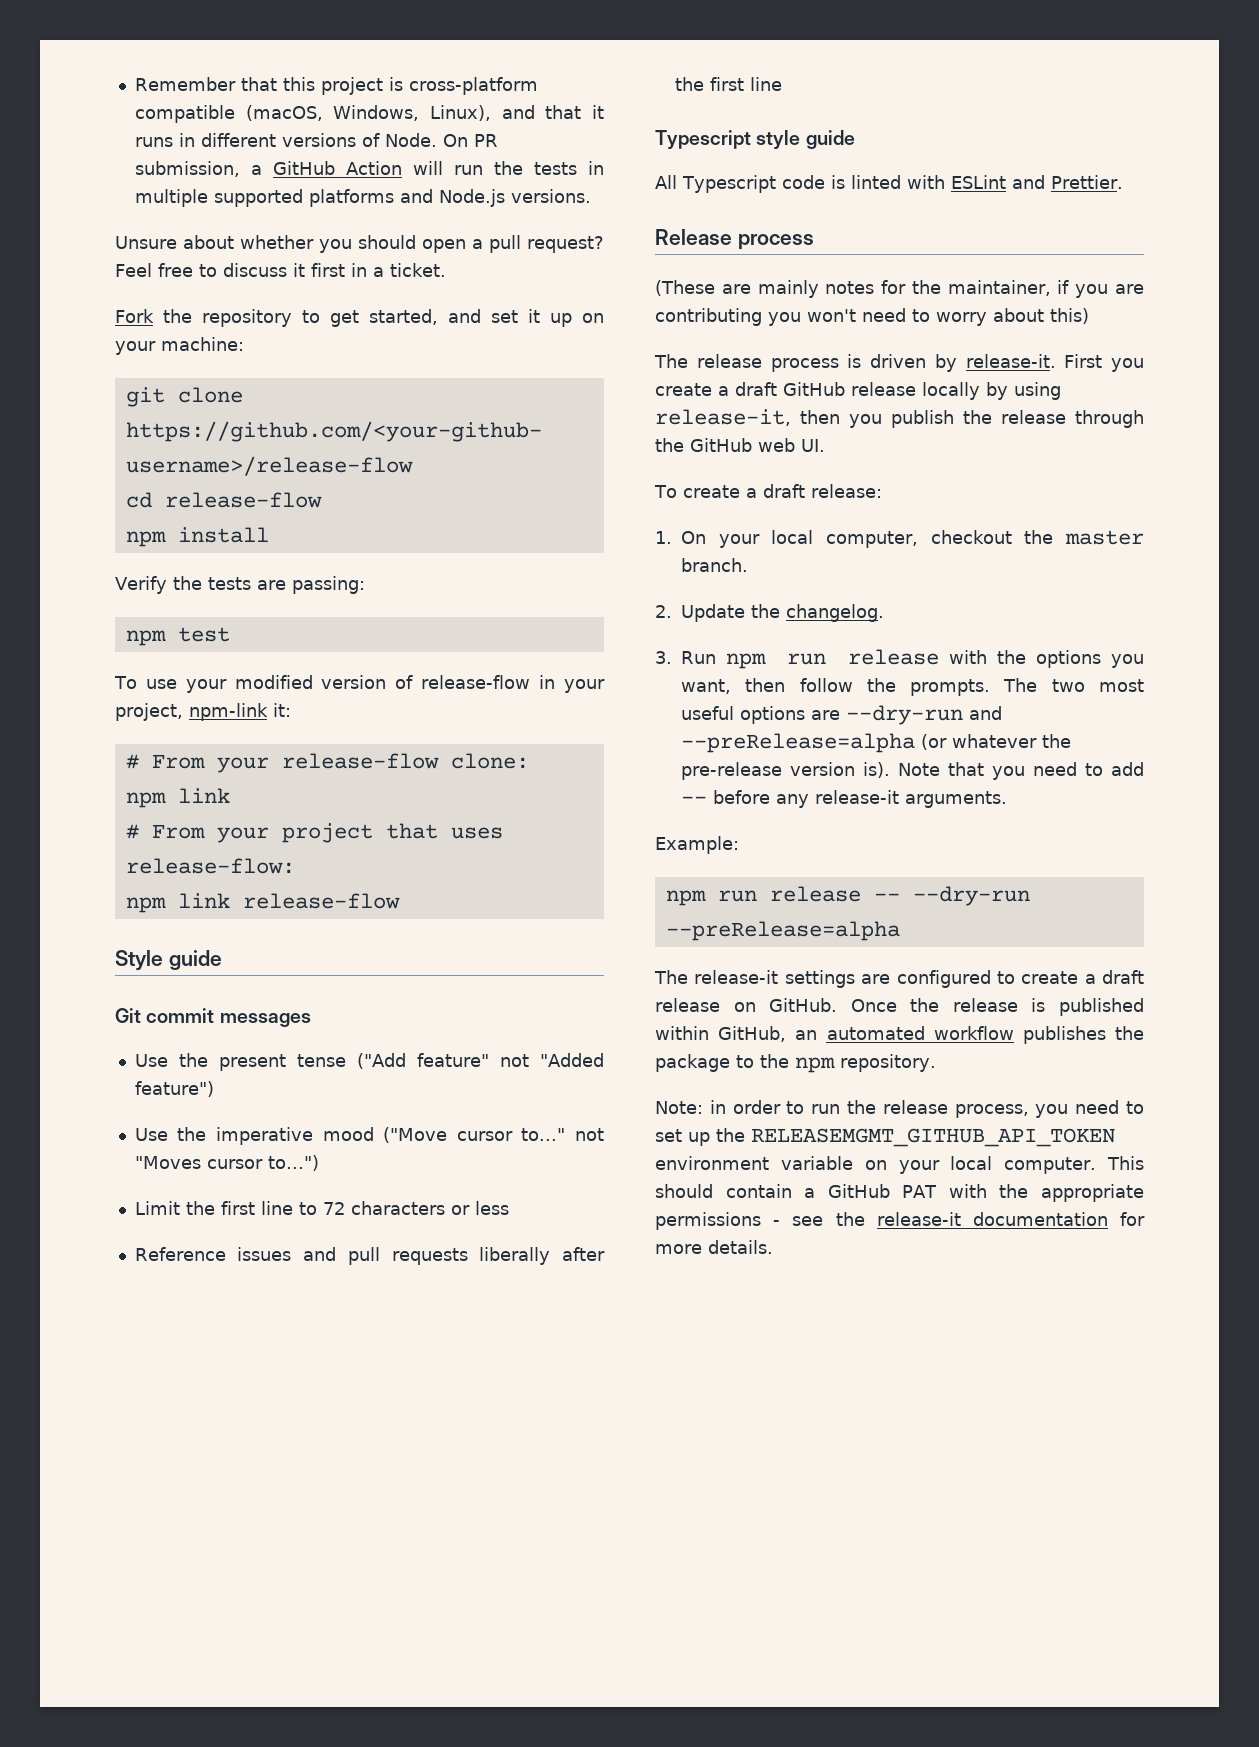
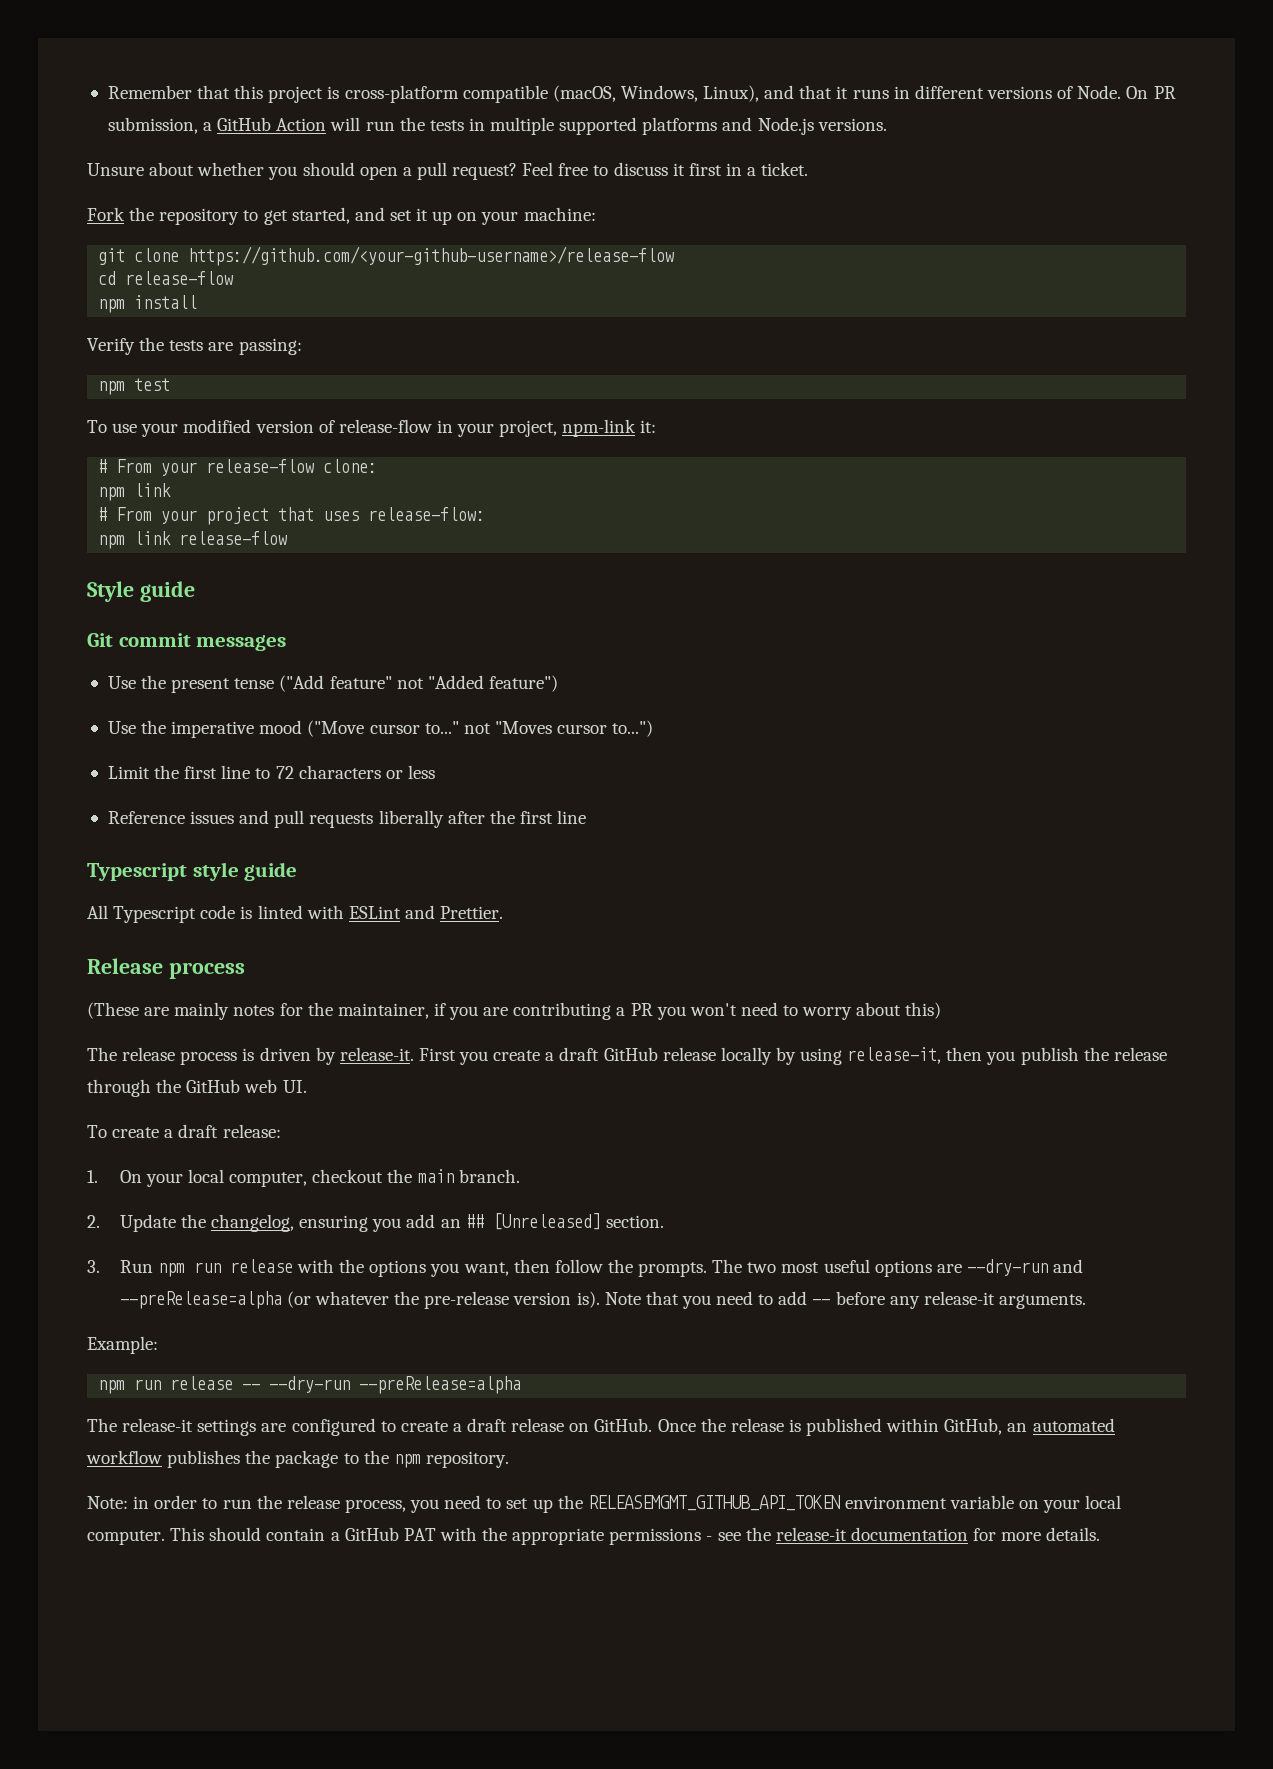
(762, 317) none -> [616,1003,653,1016] a PR
[1065,530,1144,545] master -> [417,1169,454,1183] main
[786,604,884,622] changelog. -> [211,1213,664,1232] changelog, ensuring you add an ## [Unreleased] section.

